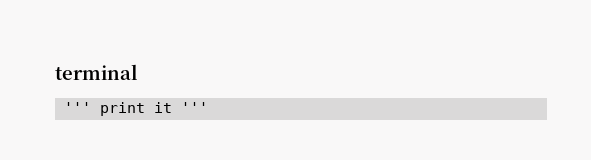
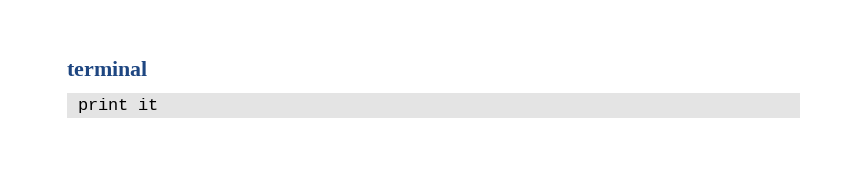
[63,102,91,113] ''' -> (147, 68) none
[180,102,208,113] ''' -> (158, 104) none

